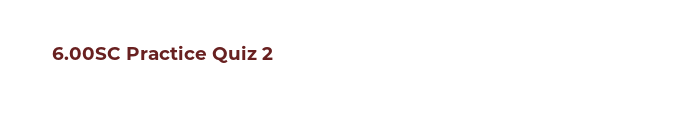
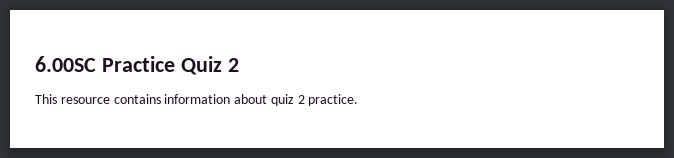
(273, 53) none -> [35,94,359,106] // This resource contains information about quiz 2 practice.

